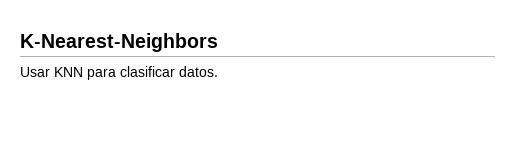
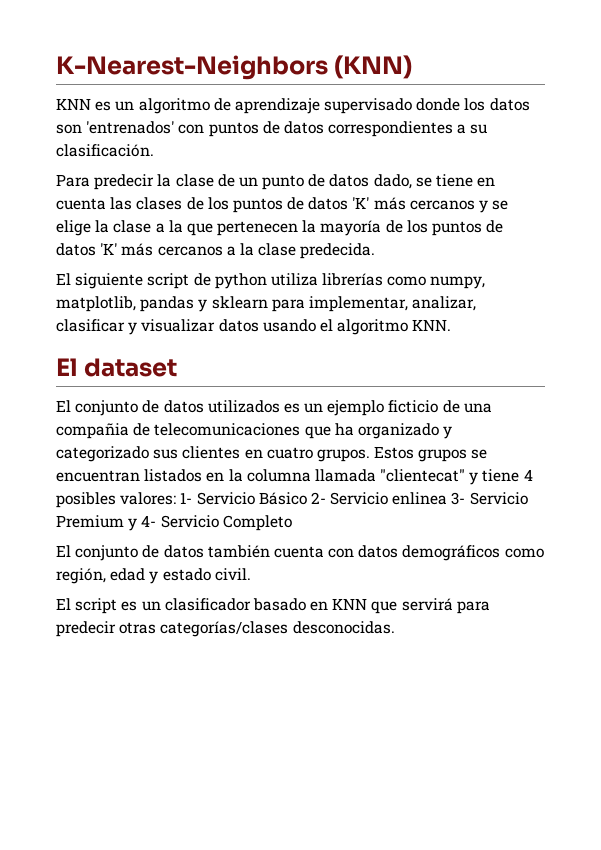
[20,66,218,80] // Usar KNN para clasificar datos. -> [334,55,413,79] [56,98,530,114] [56,121,488,137] [56,144,154,157] [56,174,496,190] [56,197,509,213] [56,220,504,236] [56,243,376,259] [56,273,486,289] [56,296,477,312] [56,319,452,335] [56,358,178,377] [56,400,492,416] [56,423,453,439] [56,446,488,462] [56,469,533,485] [56,492,528,508] [56,515,292,531] [56,545,544,561] [56,568,251,584] [56,598,490,614] [56,621,395,637] (KNN) // KNN es un algoritmo de aprendizaje supervisado donde los datos son 'entrenados' con puntos de datos correspondientes a su clasificación. // Para predecir la clase de un punto de datos dado, se tiene en cuenta las clases de los puntos de datos 'K' más cercanos y se elige la clase a la que pertenecen la mayoría de los puntos de datos 'K' más cercanos a la clase predecida. // El siguiente script de python utiliza librerías como numpy, matplotlib, pandas y sklearn para implementar, analizar, clasificar y visualizar datos usando el algoritmo KNN. // El dataset // El conjunto de datos utilizados es un ejemplo ficticio de una compañia de telecomunicaciones que ha organizado y categorizado sus clientes en cuatro grupos. Estos grupos se encuentran listados en la columna llamada "clientecat" y tiene 4 posibles valores: 1- Servicio Básico 2- Servicio enlinea 3- Servicio Premium y 4- Servicio Completo // El conjunto de datos también cuenta con datos demográficos como región, edad y estado civil. // El script es un clasificador basado en KNN que servirá para predecir otras categorías/clases desconocidas.

